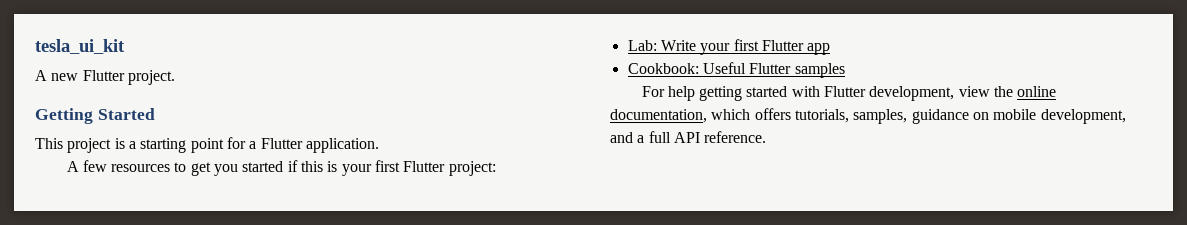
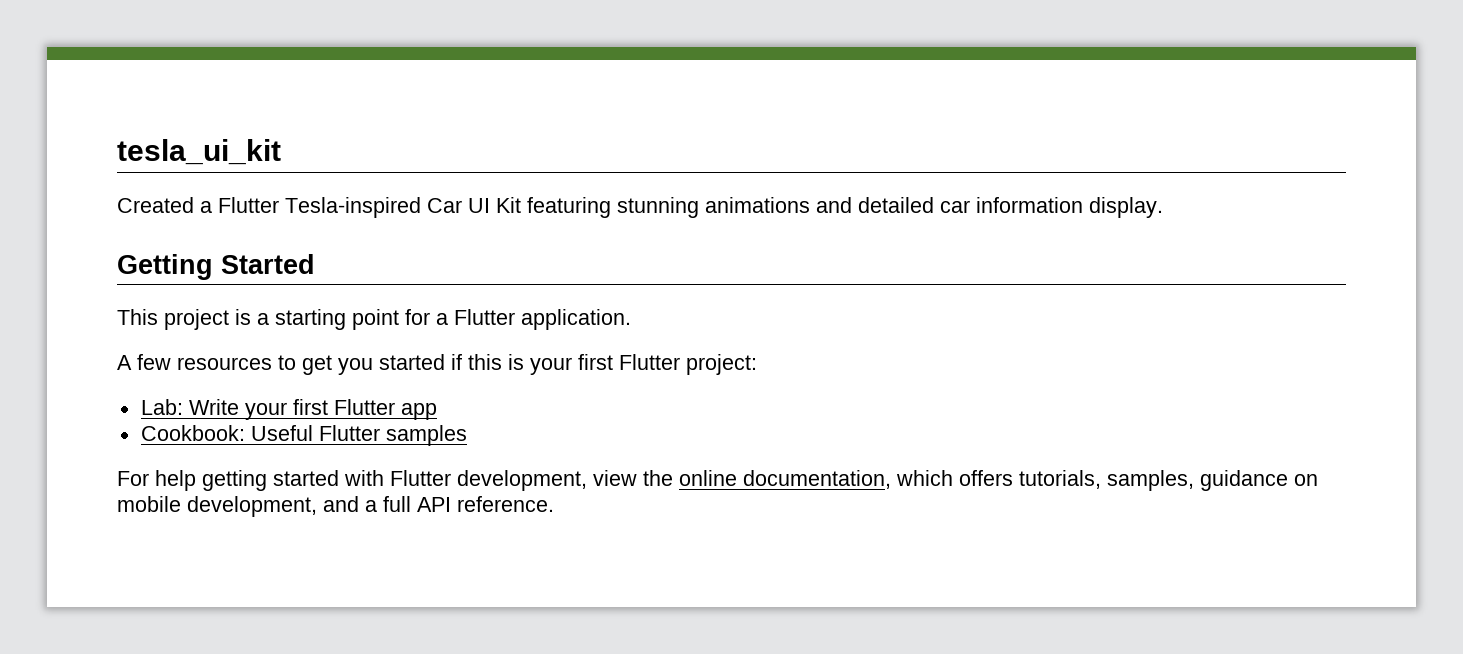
[35,70,175,85] A new Flutter project. -> [117,197,1163,218] Created a Flutter Tesla-inspired Car UI Kit featuring stunning animations and detailed car information display.

